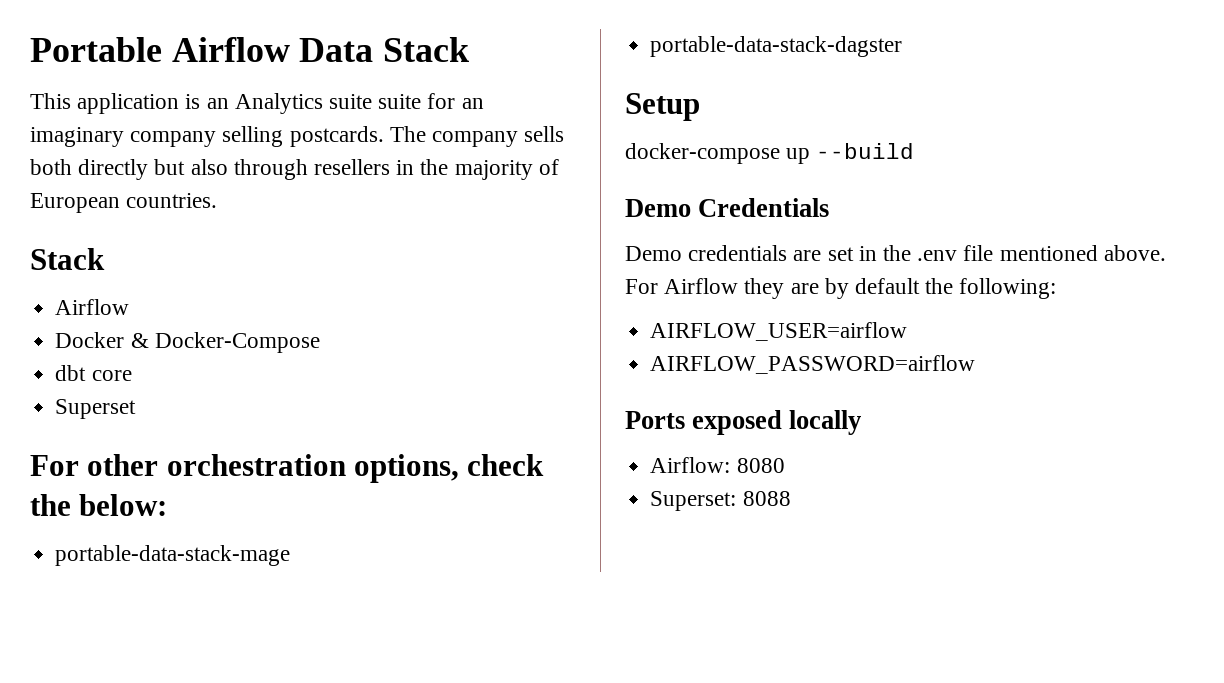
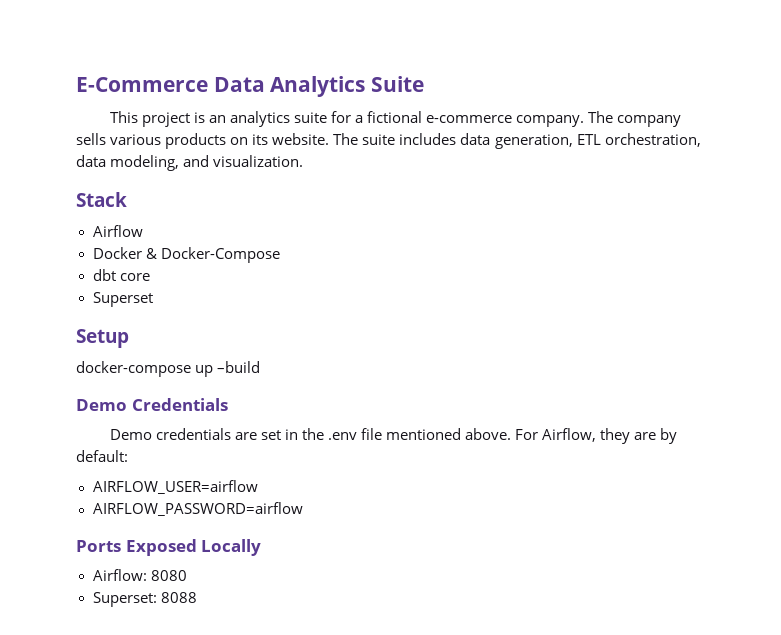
[30,37,470,62] Portable Airflow Data Stack -> [76,76,425,97] E-Commerce Data Analytics Suite
[77,93,180,114] application -> [141,112,190,127] project
[234,93,484,114] [30,126,565,147] [30,159,559,180] [30,193,218,213] Analytics suite suite for an imaginary company selling postcards. The company sells both directly but also through resellers in the majority of European countries. -> [229,111,682,127] [76,133,701,149] [76,155,304,171] analytics suite for a fictional e-commerce company. The company sells various products on its website. The suite includes data generation, ETL orchestration, data modeling, and visualization.
[30,454,545,483] [30,494,168,516] [55,545,291,566] [650,36,903,57] // For other orchestration options, check the below: // portable-data-stack-mage // portable-data-stack-dagster -> (153, 299) none
[816,143,915,159] --build -> [217,361,261,373] –build
[664,278,739,294] Airflow -> [542,428,597,442] Airflow,
[855,278,1057,299] default the following: -> [76,450,128,462] default:
[692,410,862,435] exposed locally -> [125,539,262,556] Exposed Locally

